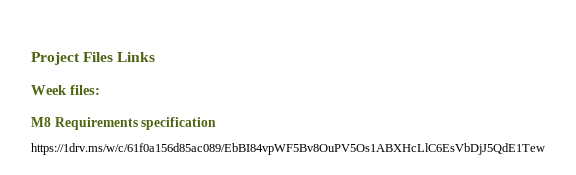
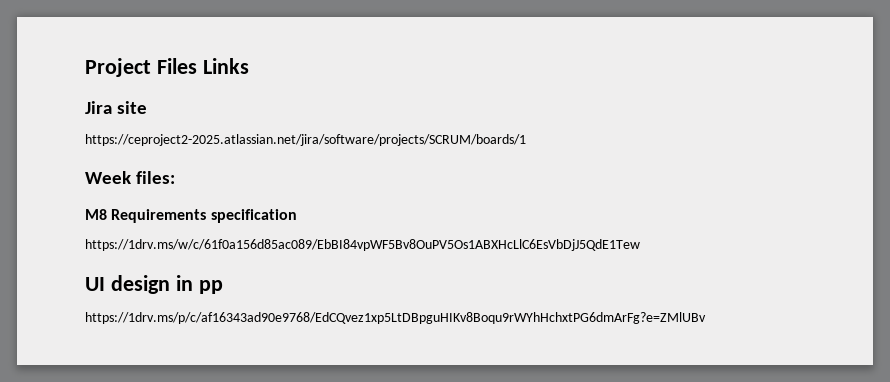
(156, 57) none -> [85,101,148,114] [85,134,526,146] // Jira site // https://ceproject2-2025.atlassian.net/jira/software/projects/SCRUM/boards/1
(545, 149) none -> [85,275,223,294] [85,312,706,324] // UI design in pp // https://1drv.ms/p/c/af16343ad90e9768/EdCQvez1xp5LtDBpguHIKv8Boqu9rWYhHchxtPG6dmArFg?e=ZMlUBv

